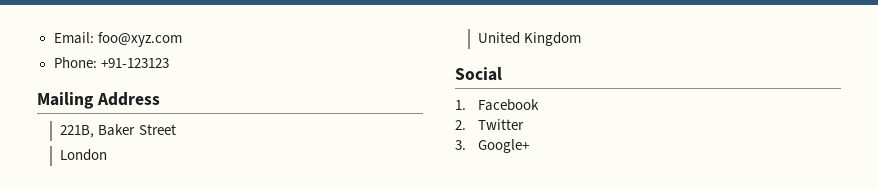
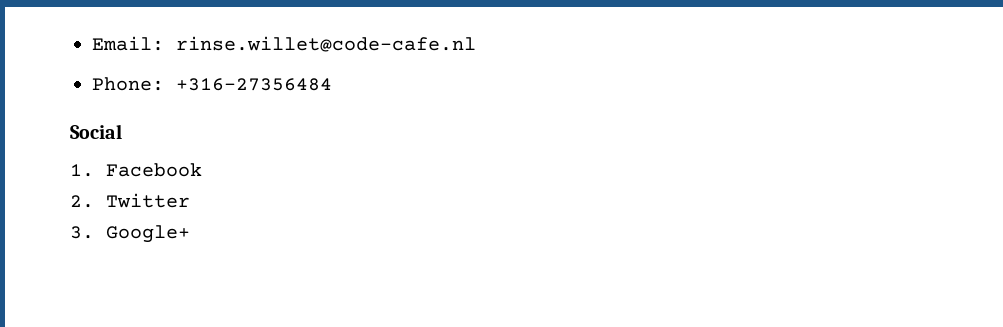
[97,32,182,47] foo@xyz.com -> [176,36,476,52] rinse.willet@code-cafe.nl
[100,58,169,68] [37,92,160,109] [60,124,176,138] [60,149,108,161] [478,32,582,46] +91-123123 // Mailing Address // 221B, Baker Street // London // United Kingdom -> [176,78,332,91] +316-27356484

